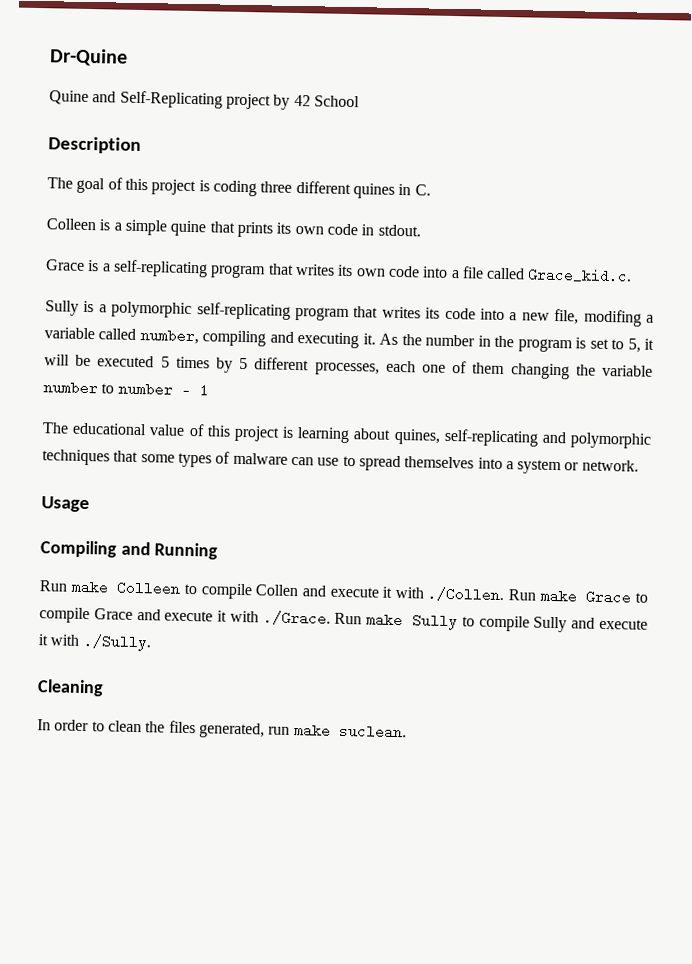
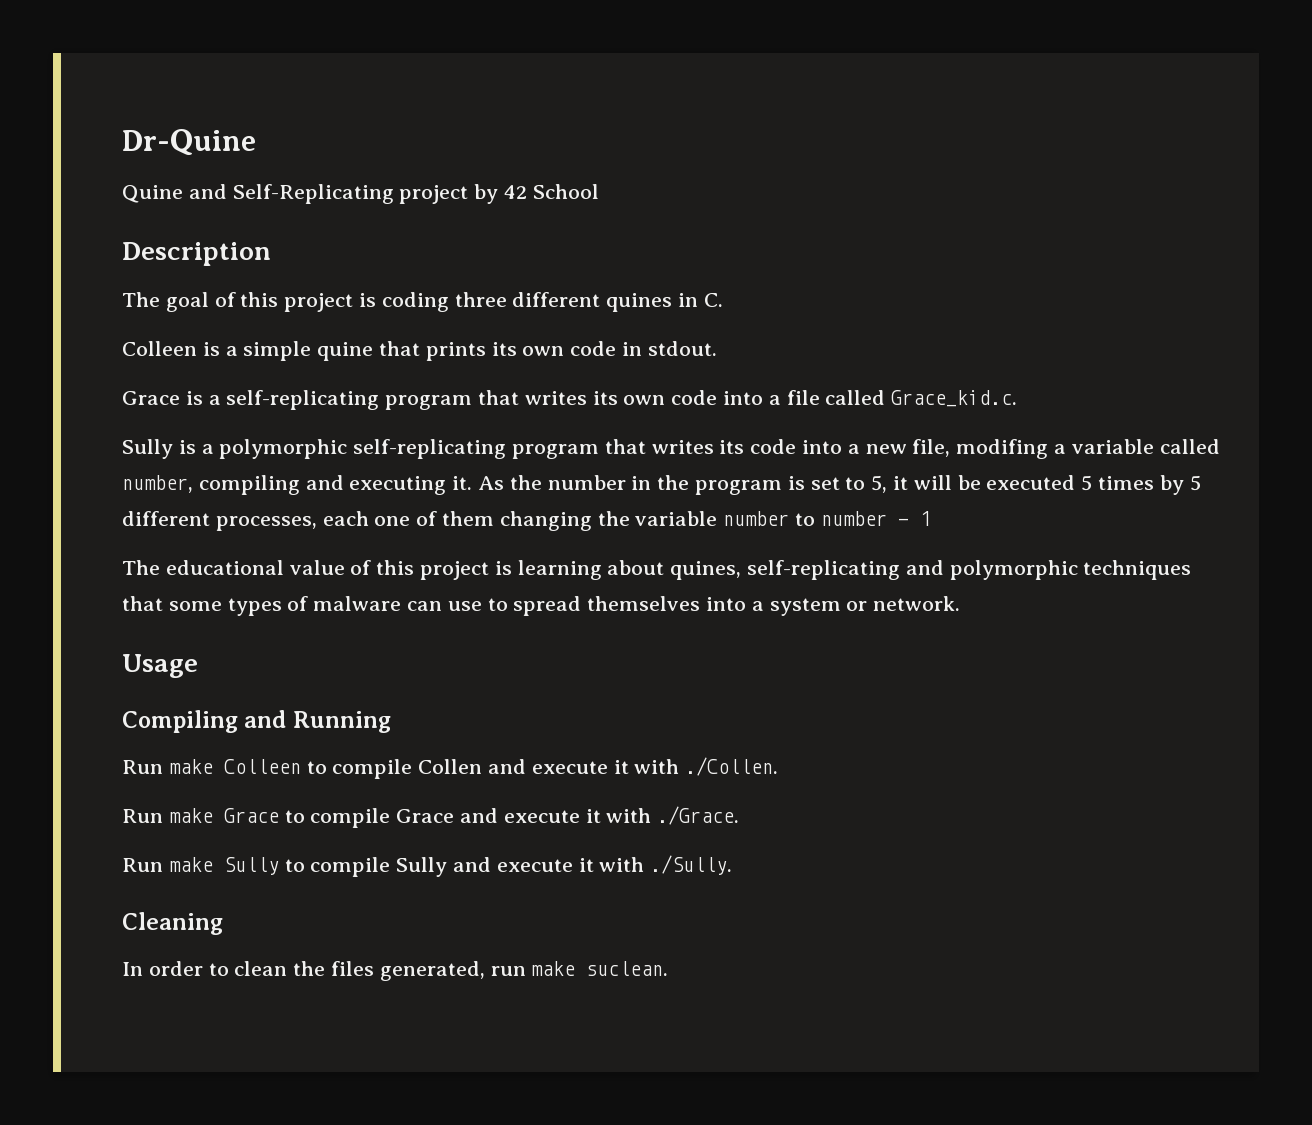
(505, 594) none -> (779, 766) //
(331, 618) none -> (740, 815) //

